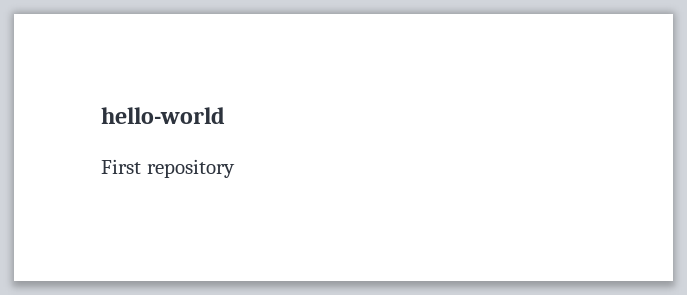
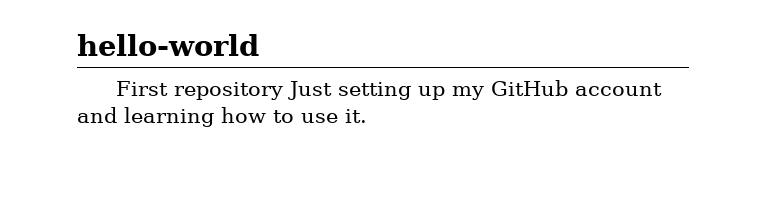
(235, 168) none -> [287,80,662,100] [77,107,367,127] Just setting up my GitHub account and learning how to use it.

